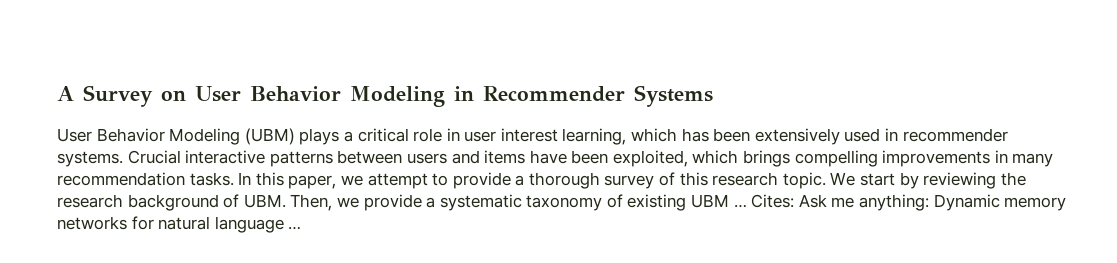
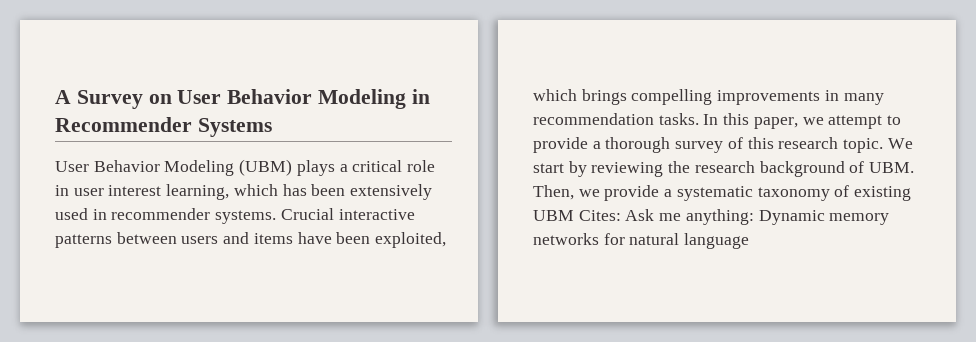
[733,204,747,208] … -> (574, 215) none
[288,226,302,230] … -> (750, 241) none

